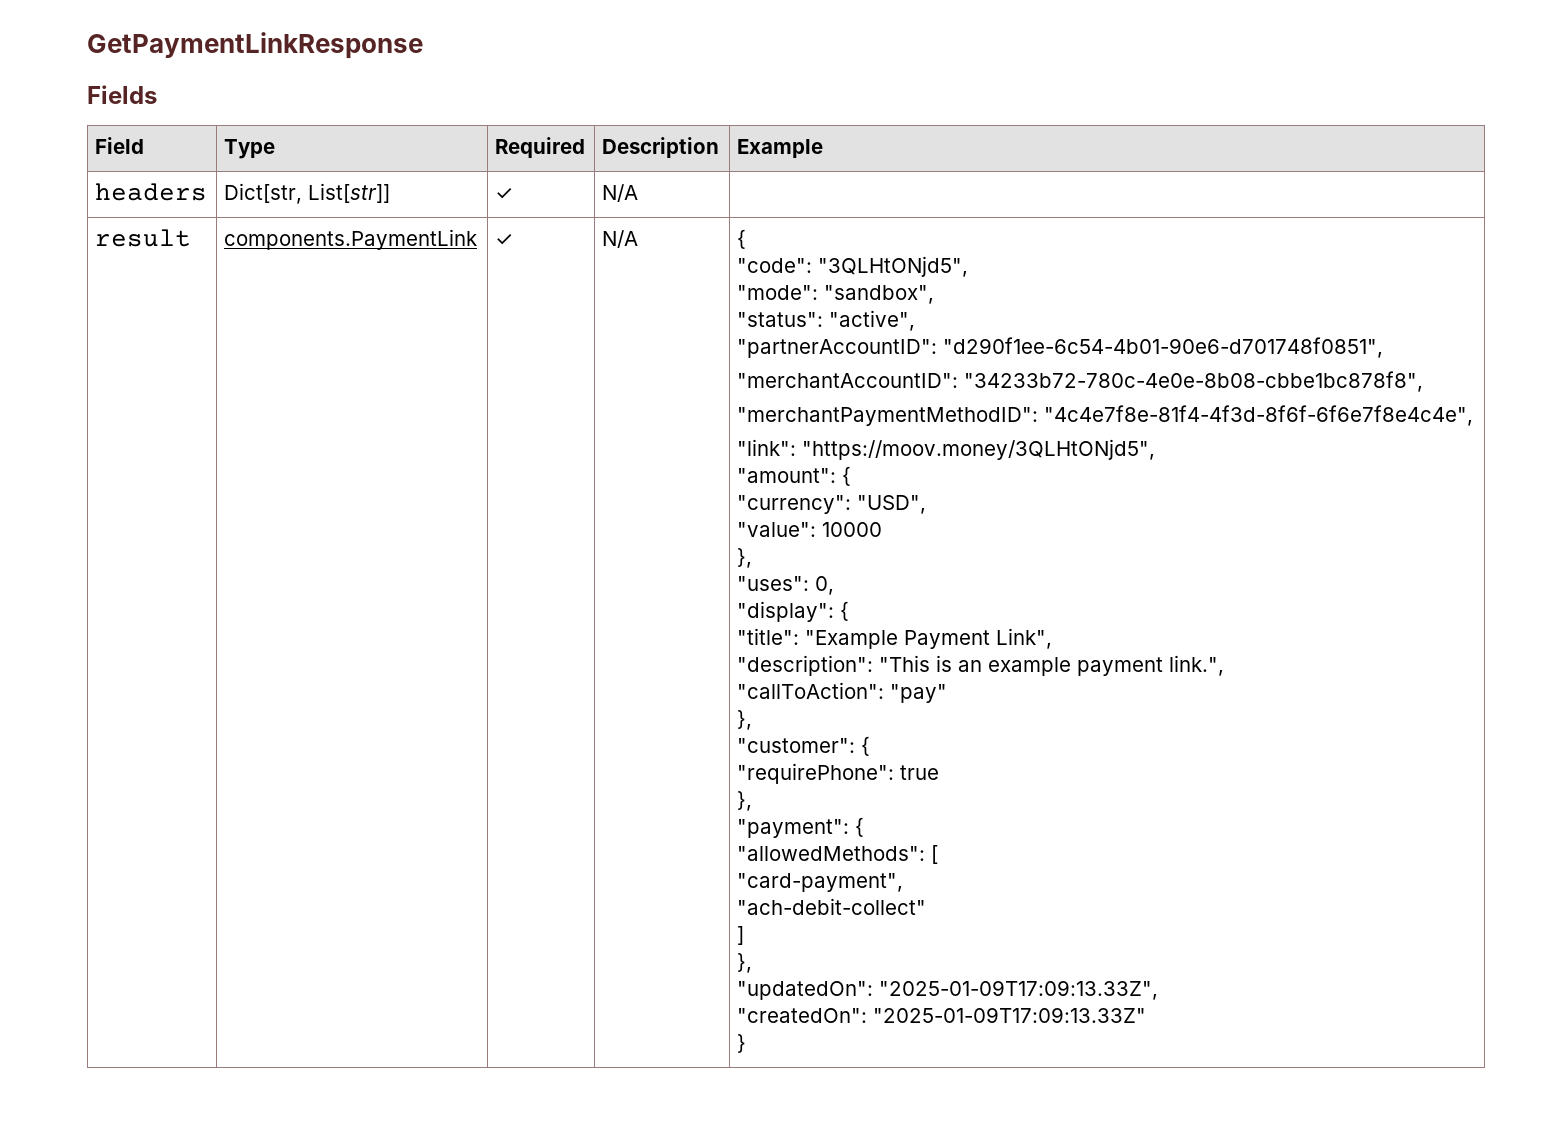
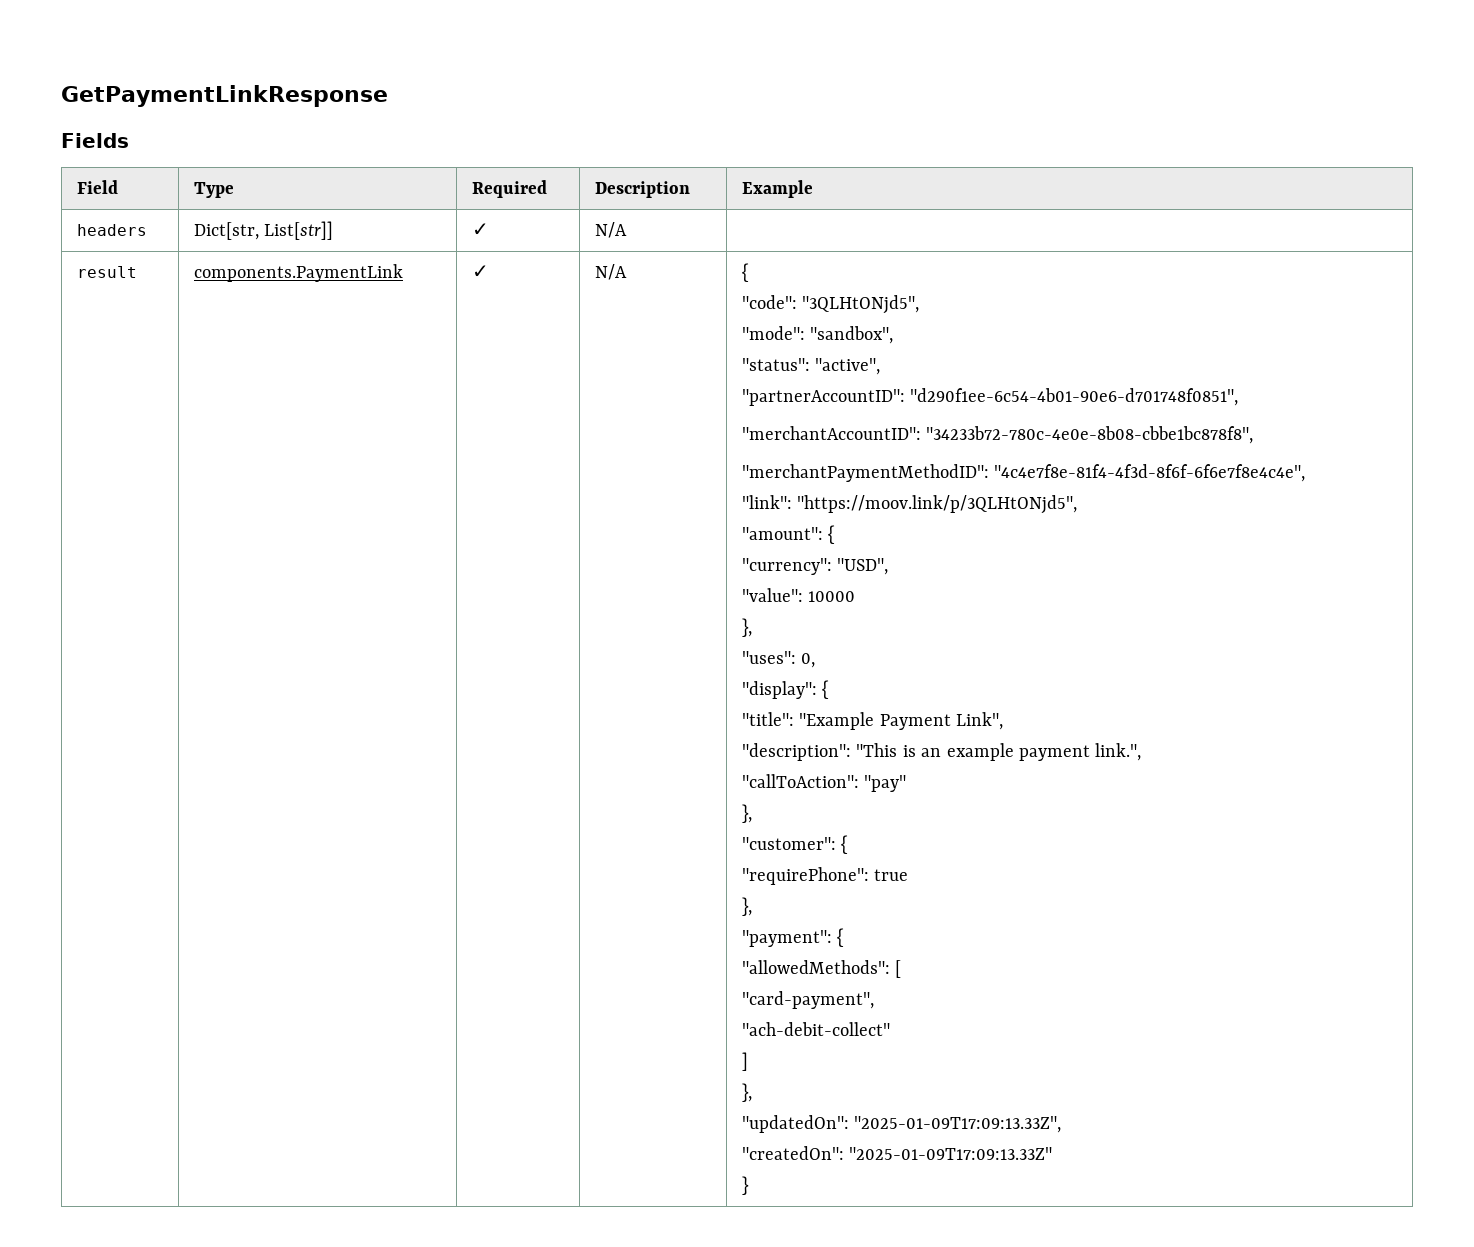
[802,439,1156,460] "https://moov.money/3QLHtONjd5", -> [797,495,1078,514] "https://moov.link/p/3QLHtONjd5",

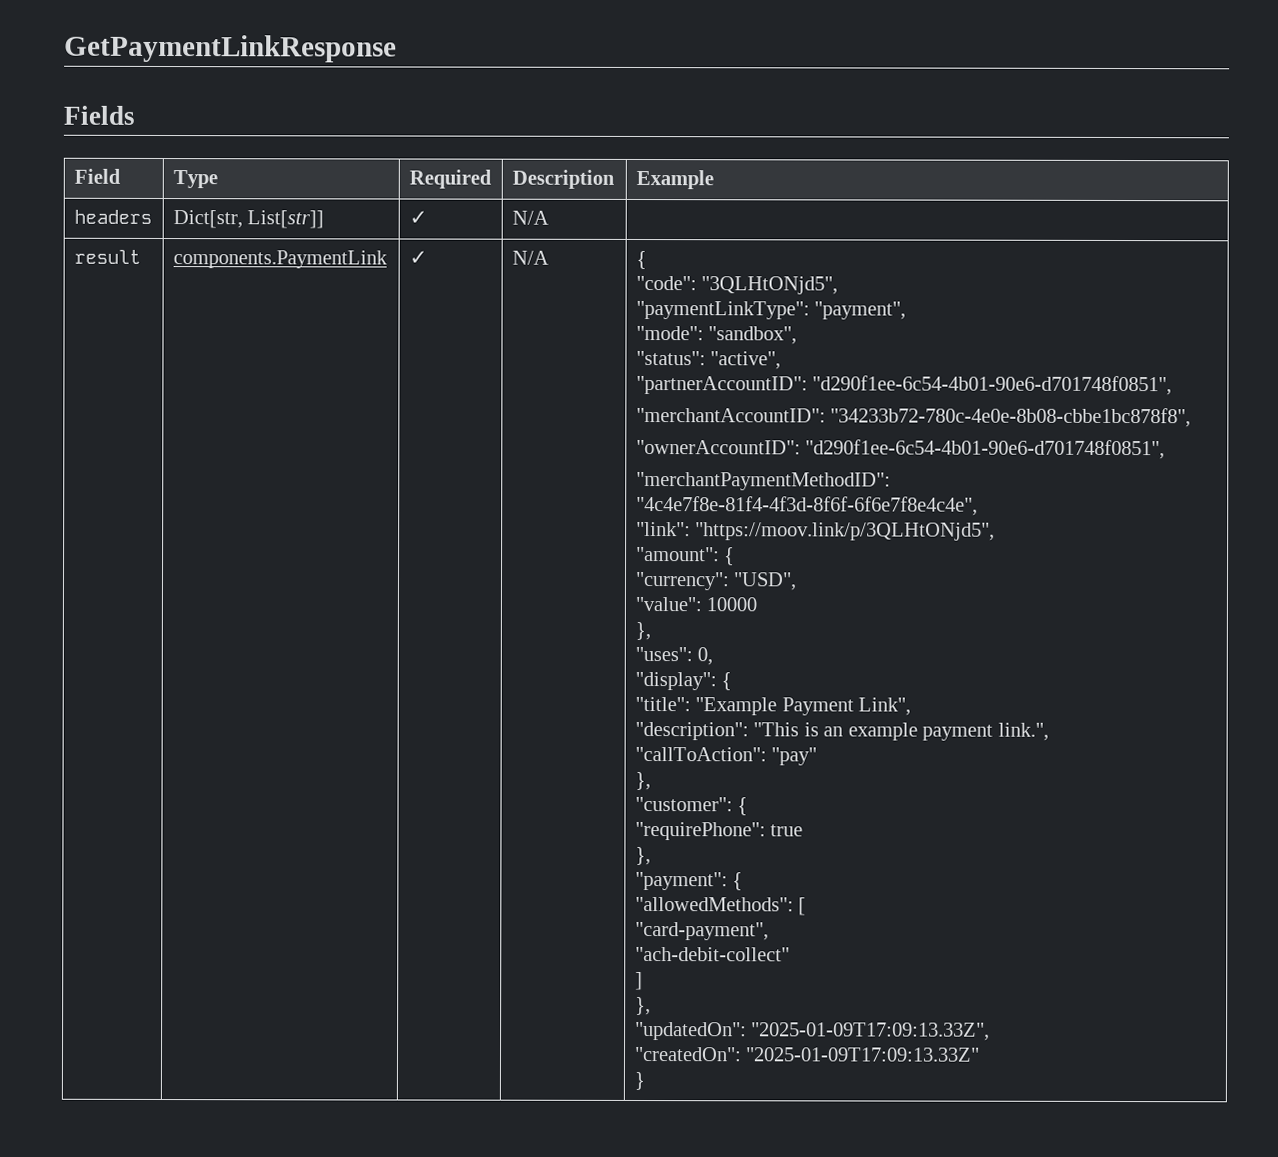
(920, 304) none -> [635,300,907,320] // "paymentLinkType": "payment",
(1254, 435) none -> [635,439,1166,460] // "ownerAccountID": "d290f1ee-6c54-4b01-90e6-d701748f0851",

